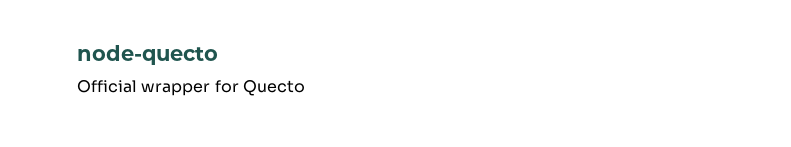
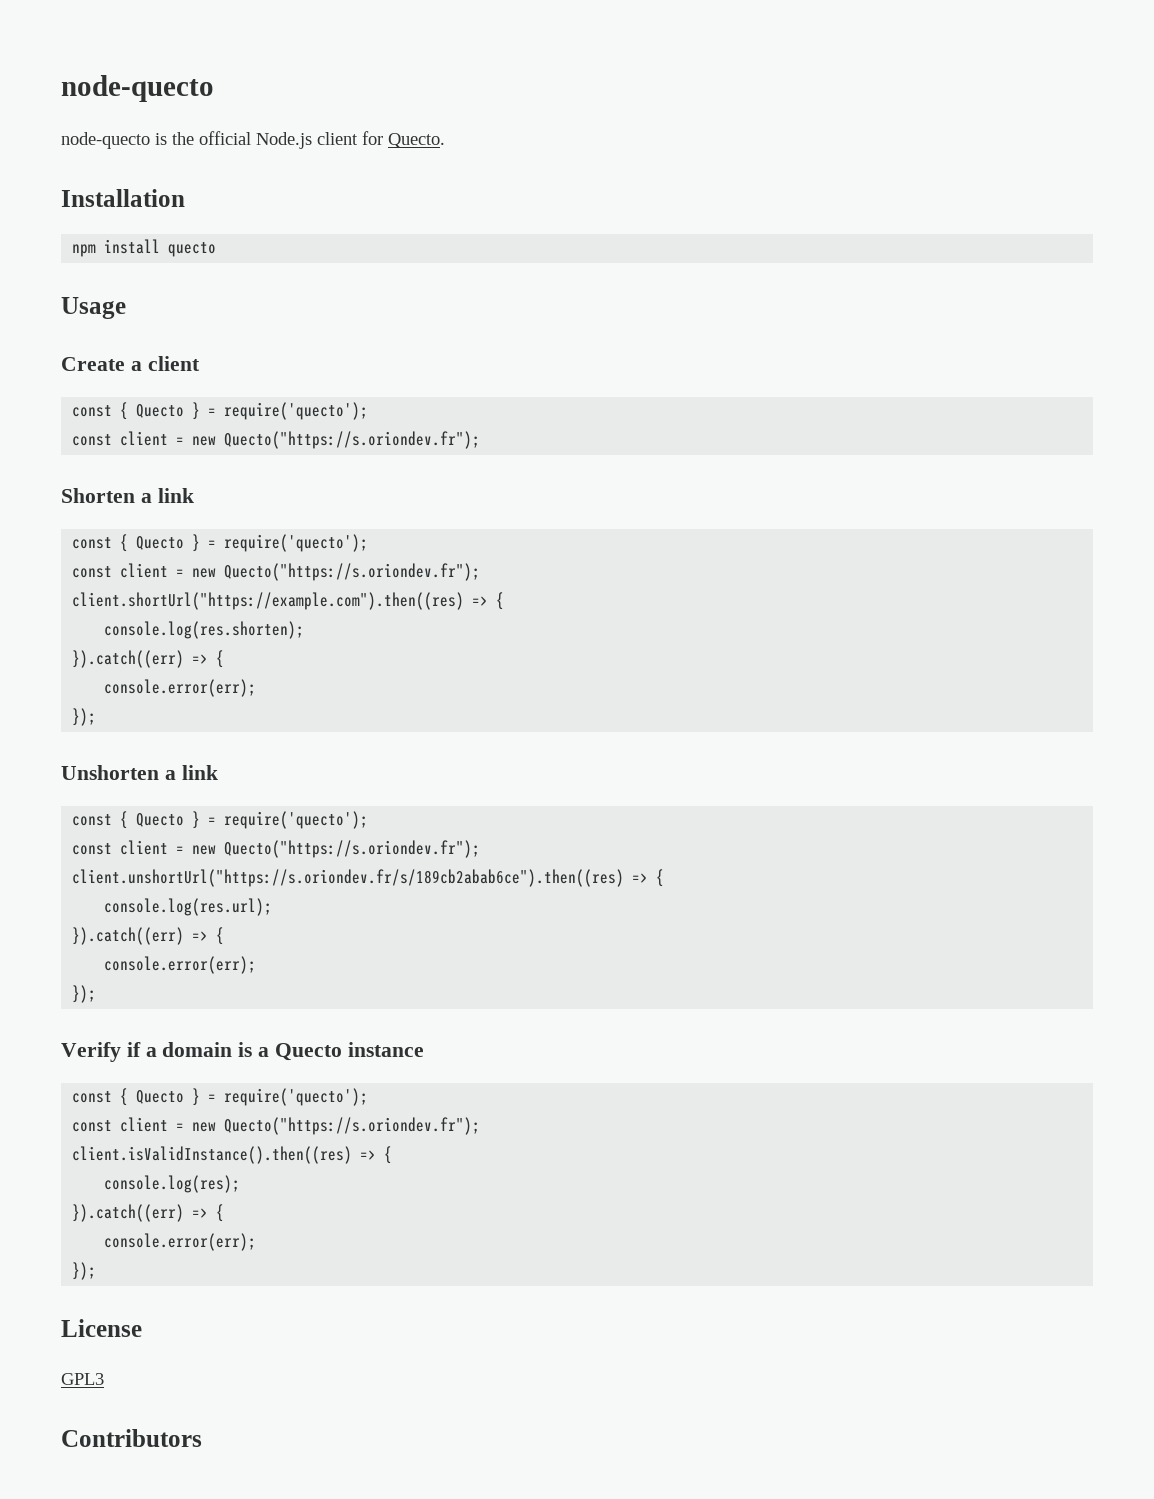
[77,80,305,96] Official wrapper for Quecto -> [61,131,445,149] [61,189,185,207] [72,239,217,257] [61,297,126,319] [61,356,200,371] [72,402,369,420] [72,431,481,449] [61,488,194,503] [72,534,369,552] [72,563,481,581] [72,592,505,610] [104,621,305,639] [72,650,225,668] [104,679,257,697] [72,708,97,726] [61,765,218,780] [72,811,369,829] [72,840,481,858] [72,869,665,887] [104,898,273,916] [72,927,225,945] [104,956,257,974] [72,985,97,1003] [61,1042,424,1062] [72,1088,369,1106] [72,1117,481,1135] [72,1146,393,1164] [104,1175,241,1193] [72,1204,225,1222] [104,1233,257,1251] [72,1262,97,1280] [61,1319,142,1337] [61,1373,104,1385] [61,1429,202,1447] node-quecto is the official Node.js client for Quecto. // Installation // npm install quecto // Usage // Create a client // const { Quecto } = require('quecto'); // const client = new Quecto("https://s.oriondev.fr"); // Shorten a link // const { Quecto } = require('quecto'); // const client = new Quecto("https://s.oriondev.fr"); // client.shortUrl("https://example.com").then((res) => { // console.log(res.shorten); // }).catch((err) => { // console.error(err); // }); // Unshorten a link // const { Quecto } = require('quecto'); // const client = new Quecto("https://s.oriondev.fr"); // client.unshortUrl("https://s.oriondev.fr/s/189cb2abab6ce").then((res) => { // console.log(res.url); // }).catch((err) => { // console.error(err); // }); // Verify if a domain is a Quecto instance // const { Quecto } = require('quecto'); // const client = new Quecto("https://s.oriondev.fr"); // client.isValidInstance().then((res) => { // console.log(res); // }).catch((err) => { // console.error(err); // }); // License // GPL3 // Contributors

